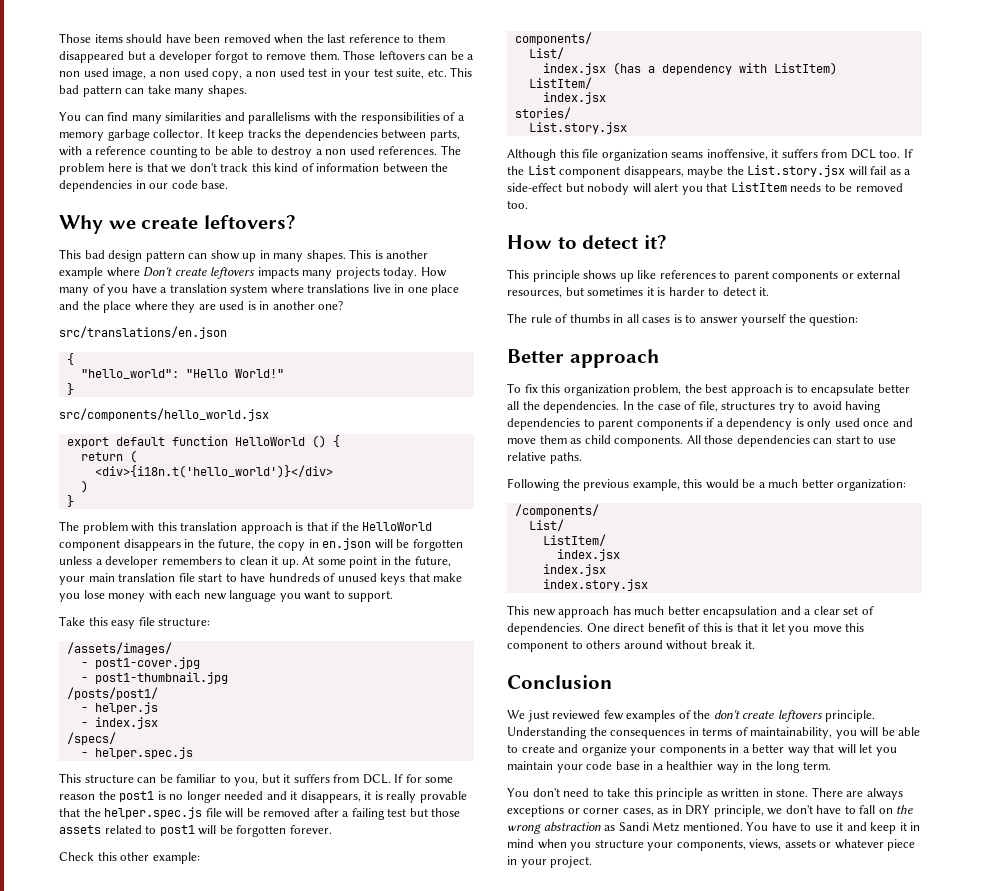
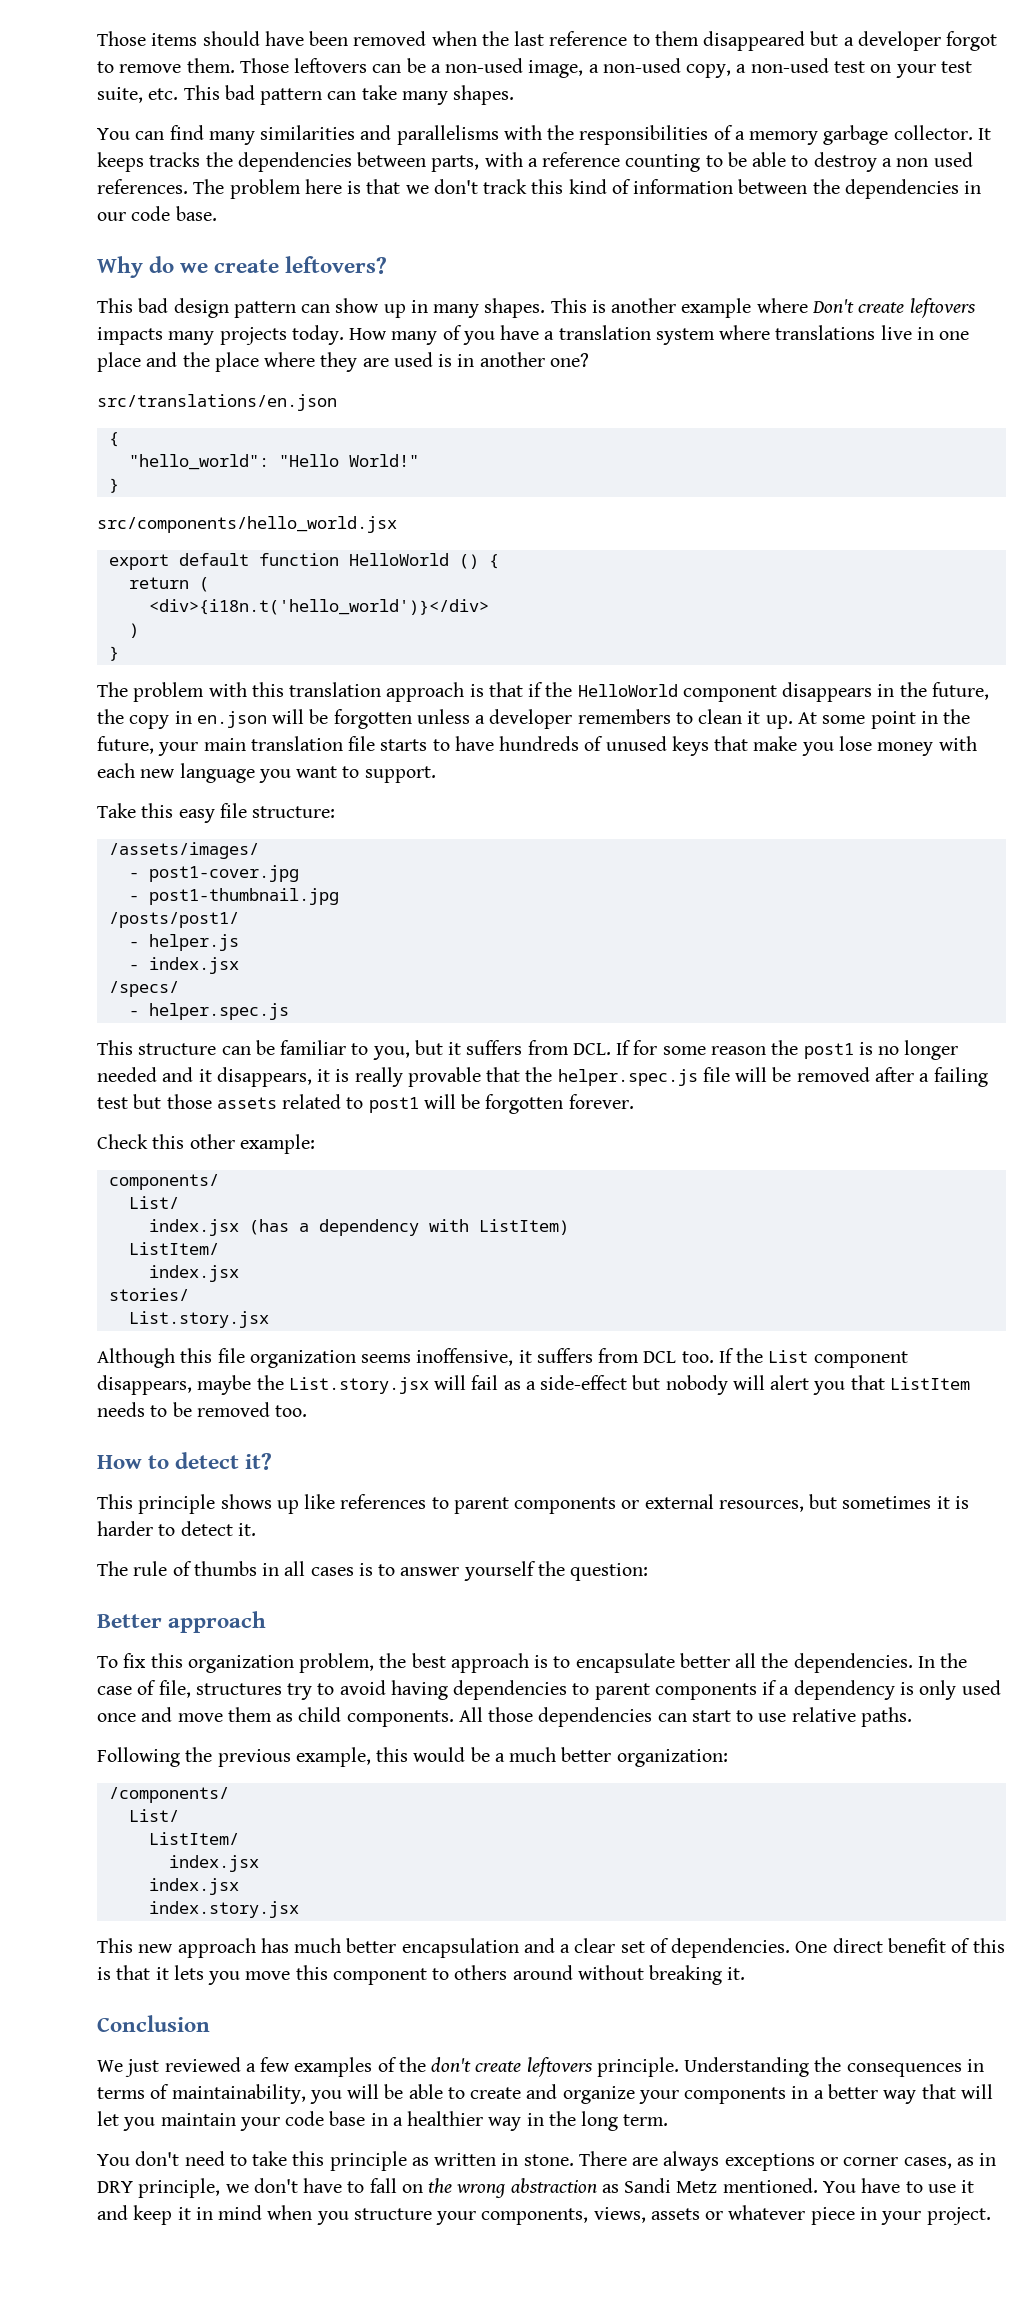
[59,68,341,80] non used image, a non used copy, a non used test in -> [445,58,892,78] non-used image, a non-used copy, a non-used test on
[218,129,245,141] keep -> [97,152,144,172] keeps
(103, 224) none -> [149,256,175,273] do
[198,573,223,582] start -> [380,739,428,751] starts
[671,152,704,158] seams -> [361,1354,412,1363] seems
[771,623,785,632] let -> [173,1965,204,1980] lets
[710,640,742,649] break -> [649,1965,723,1985] breaking
(601, 715) none -> [245,2063,256,2072] a

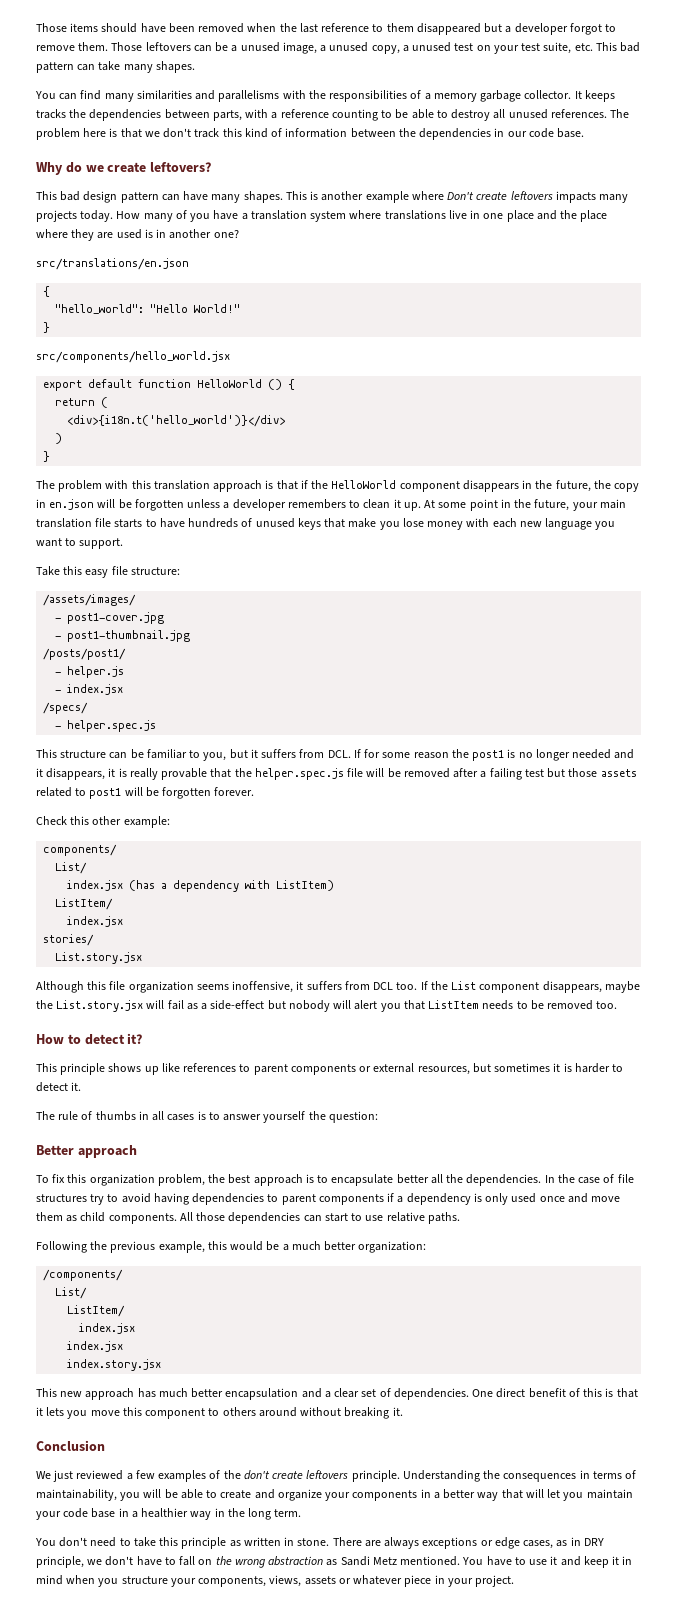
[445,58,524,73] non-used -> [240,42,280,52] unused
[602,58,681,73] non-used -> [329,42,369,52] unused
[750,58,829,73] non-used -> [412,42,452,52] unused
[881,152,973,167] a non used -> [493,109,548,119] all unused
[335,298,428,318] show up in -> [183,191,209,201] have
[158,1680,191,1698] file, -> [617,1174,634,1183] file
[843,2157,899,2166] corner -> [494,1537,520,1549] edge

